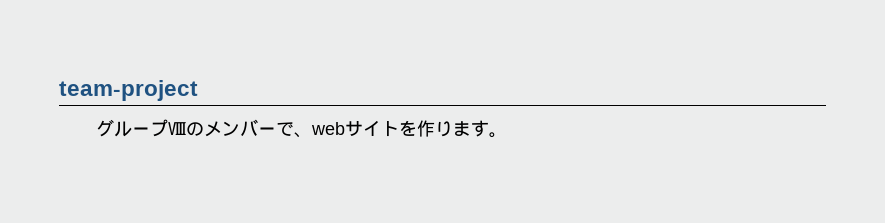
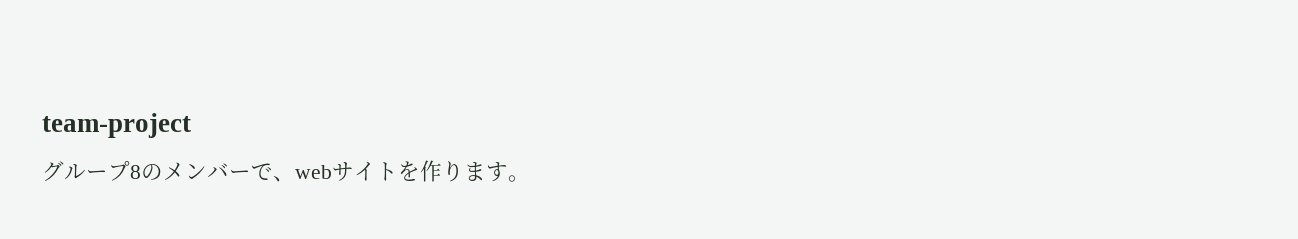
[168,122,187,135] Ⅷ -> [130,165,141,179] 8

